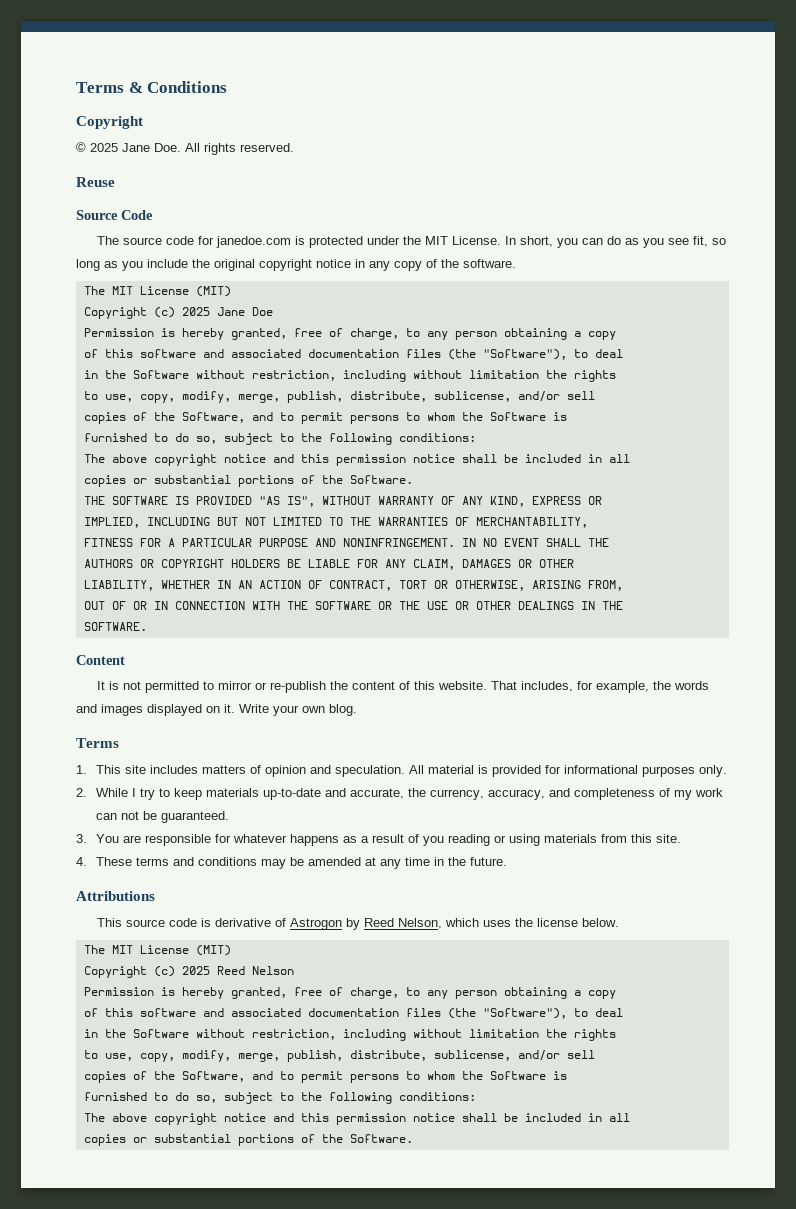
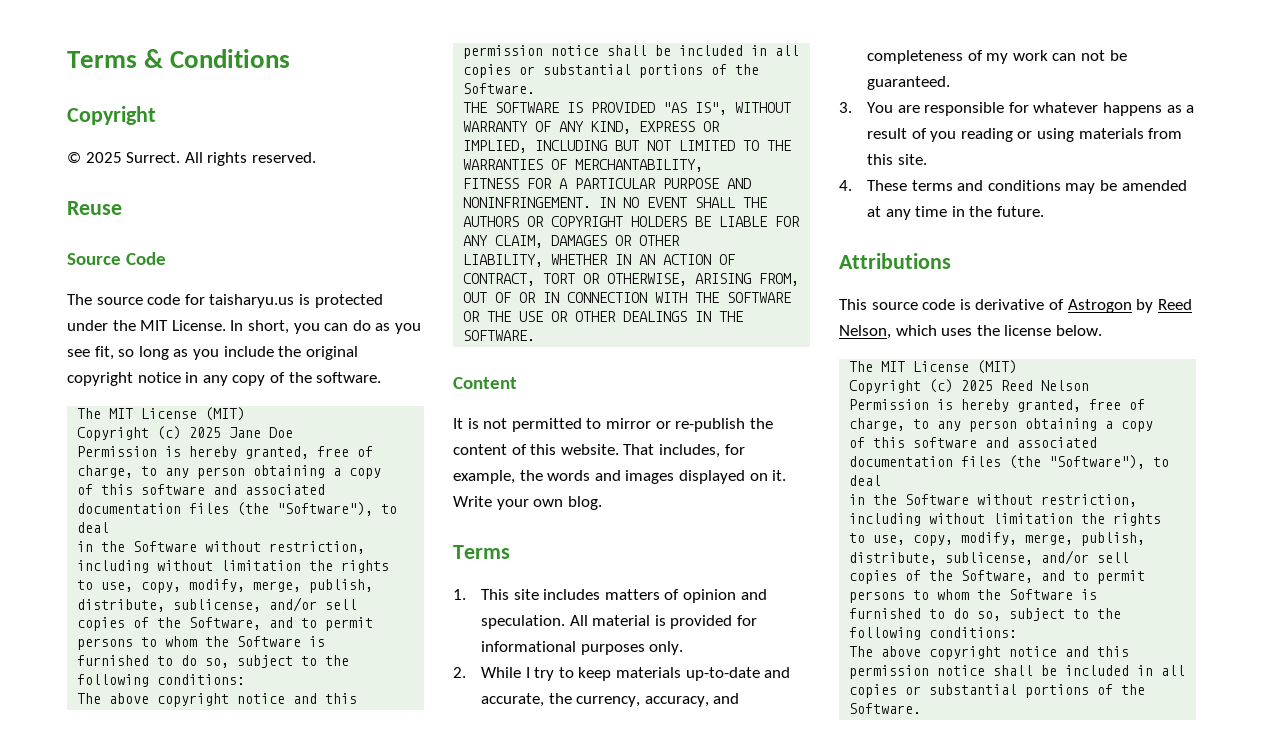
[122,143,181,152] Jane Doe. -> [126,152,181,163] Surrect.
[215,236,291,248] janedoe.com -> [209,294,295,308] taisharyu.us

